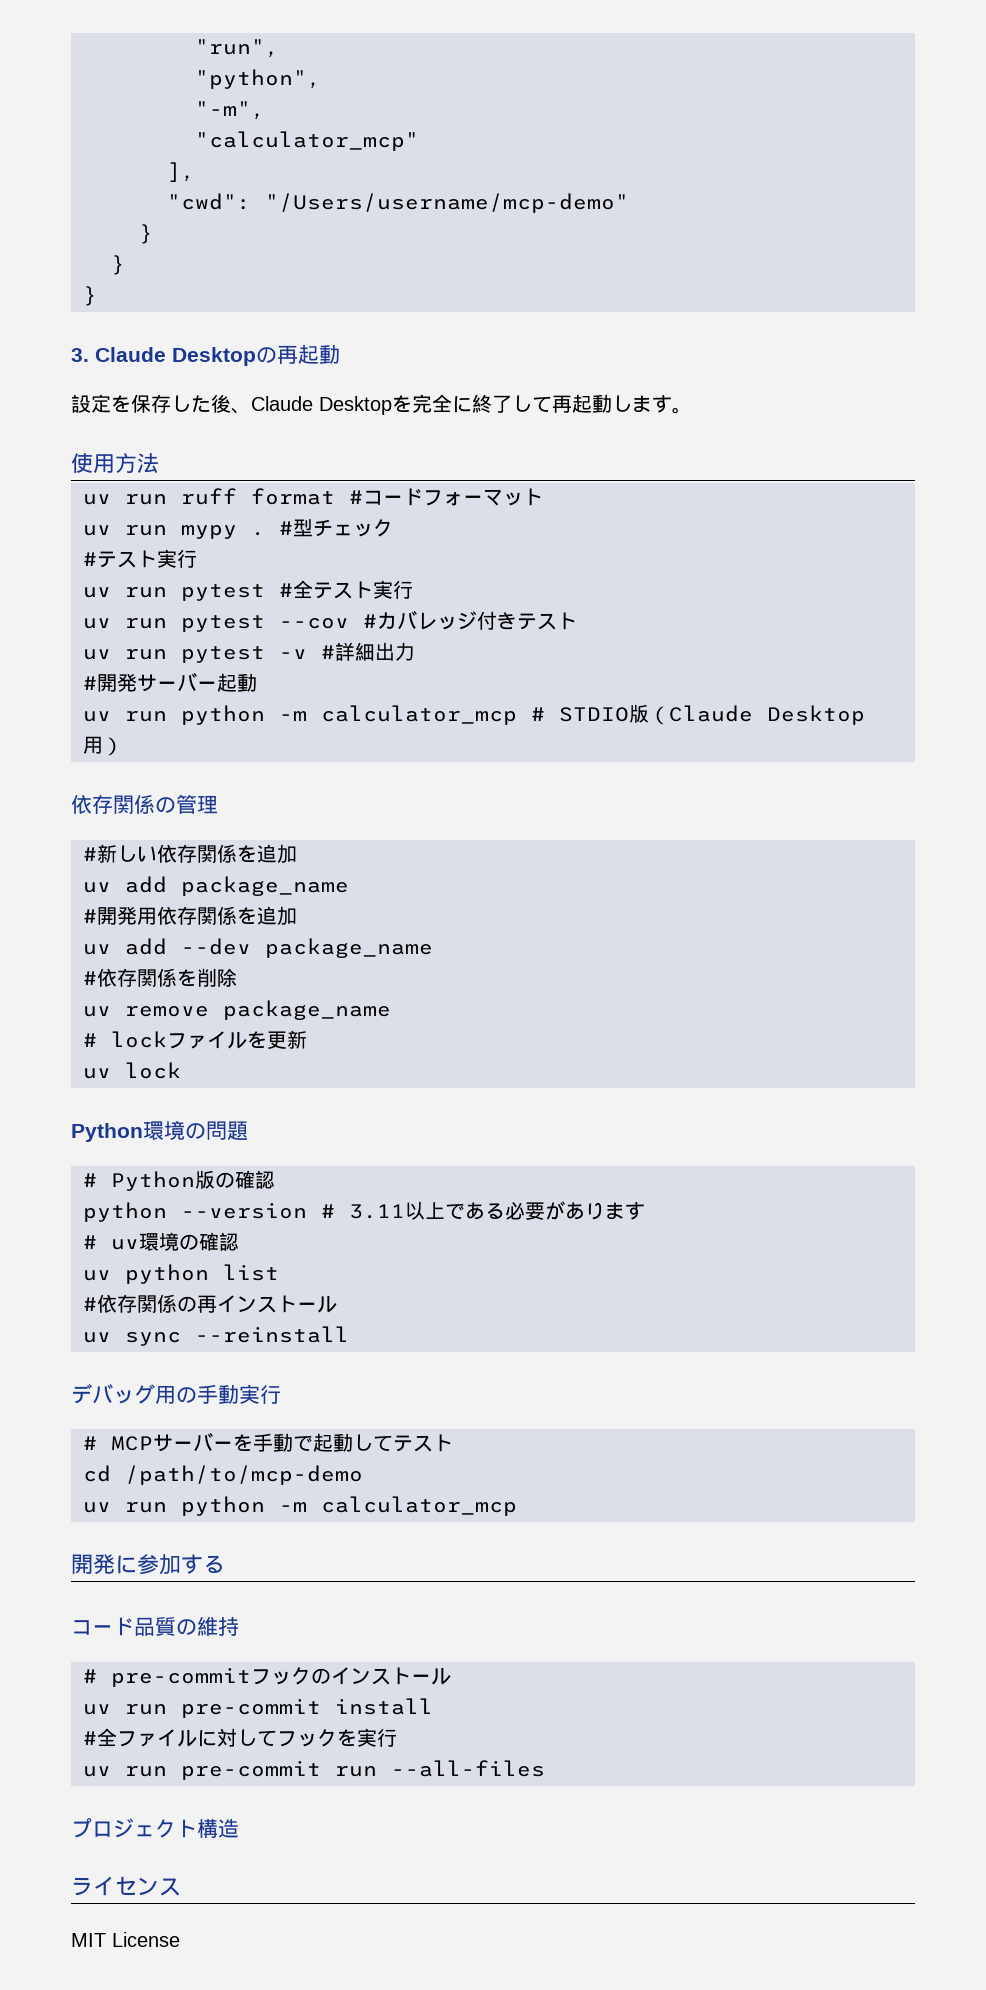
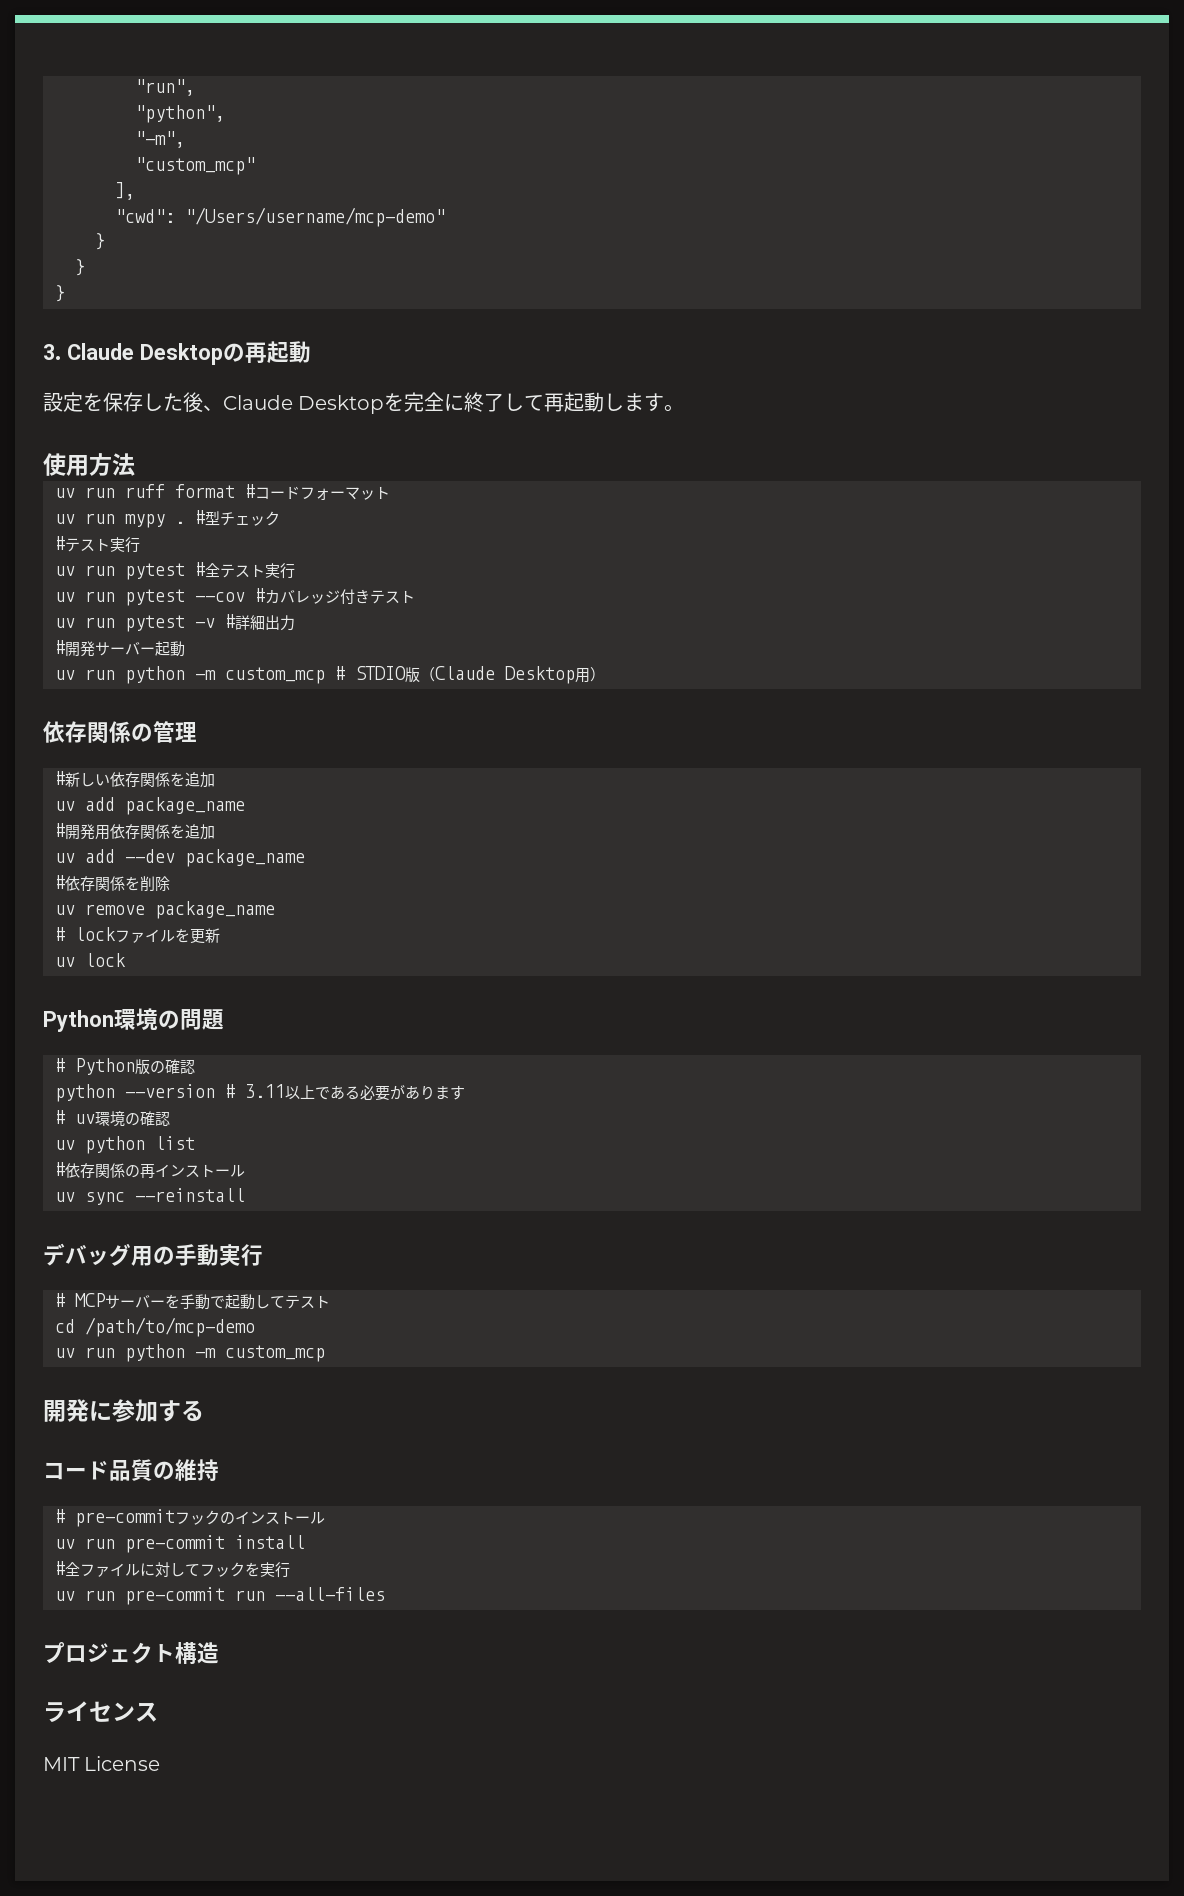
[195,131,419,151] "calculator_mcp" -> [135,157,255,175] "custom_mcp"
[321,705,517,725] calculator_mcp -> [225,667,325,684] custom_mcp
[321,1496,517,1516] calculator_mcp -> [225,1345,325,1362] custom_mcp

